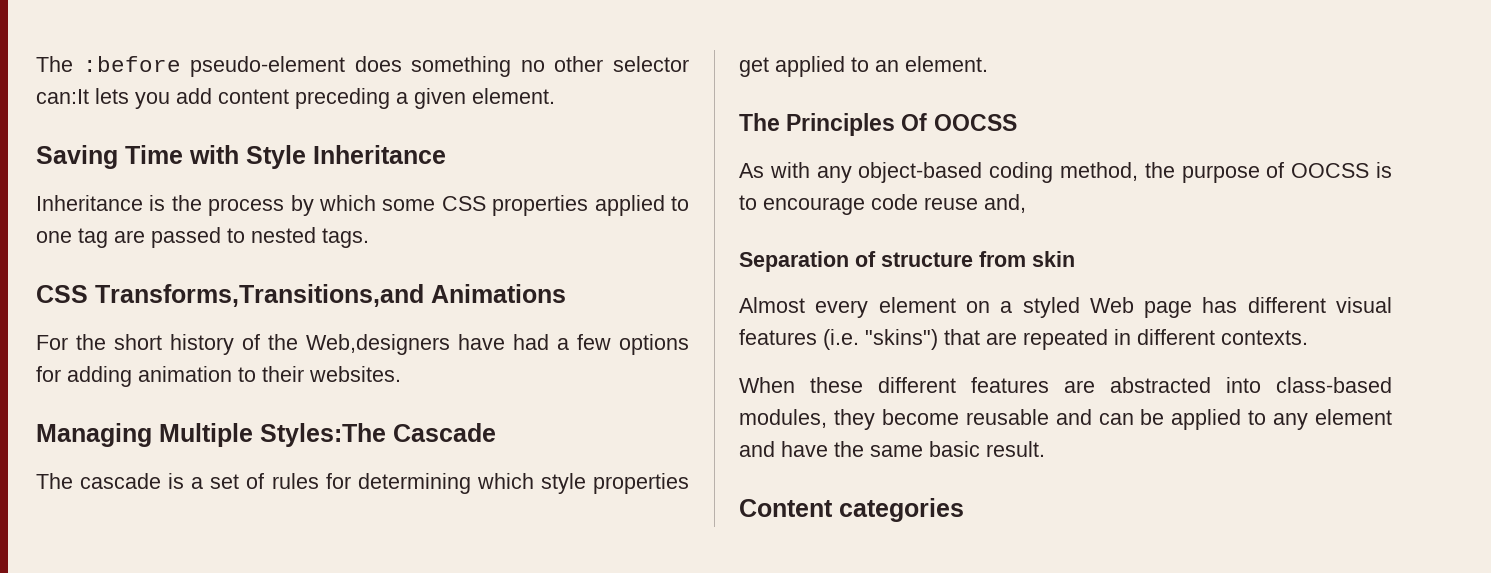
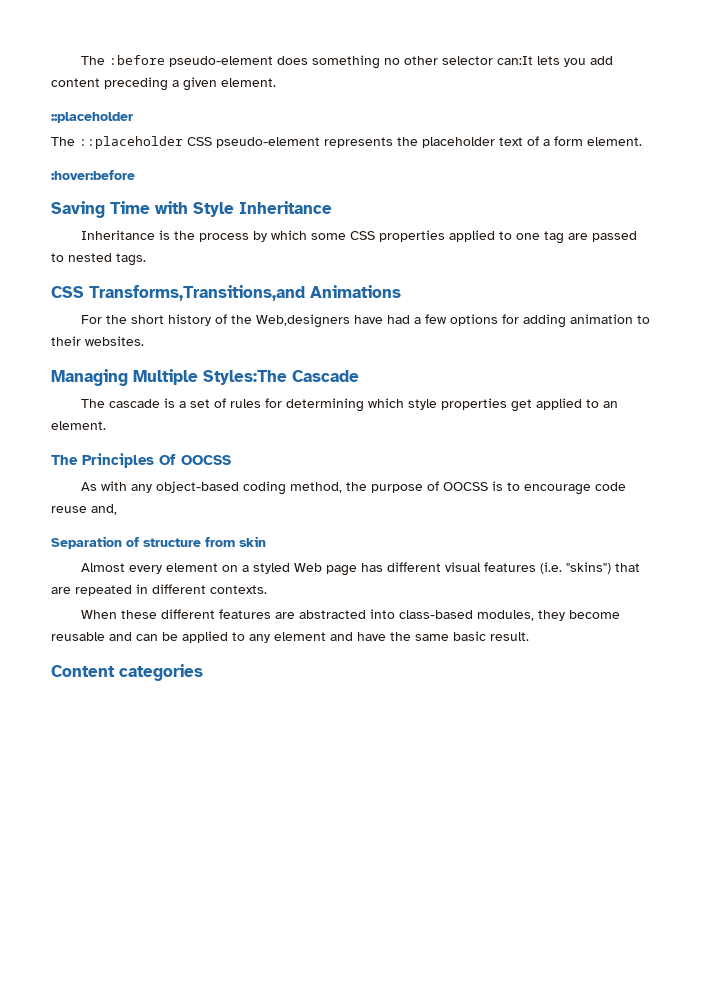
(555, 96) none -> [51,112,133,123] [51,136,642,149] [51,170,135,180] // ::placeholder // The ::placeholder CSS pseudo-element represents the placeholder text of a form element. // :hover:before

